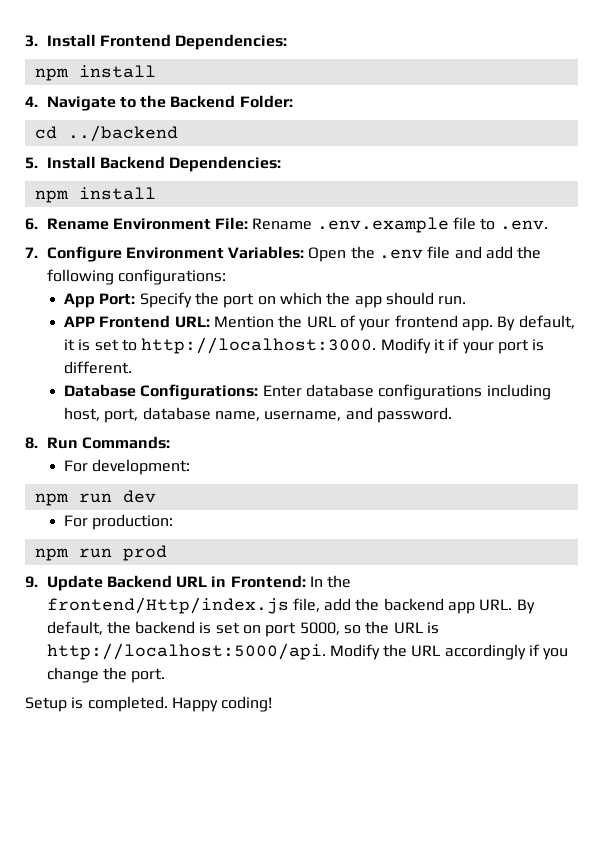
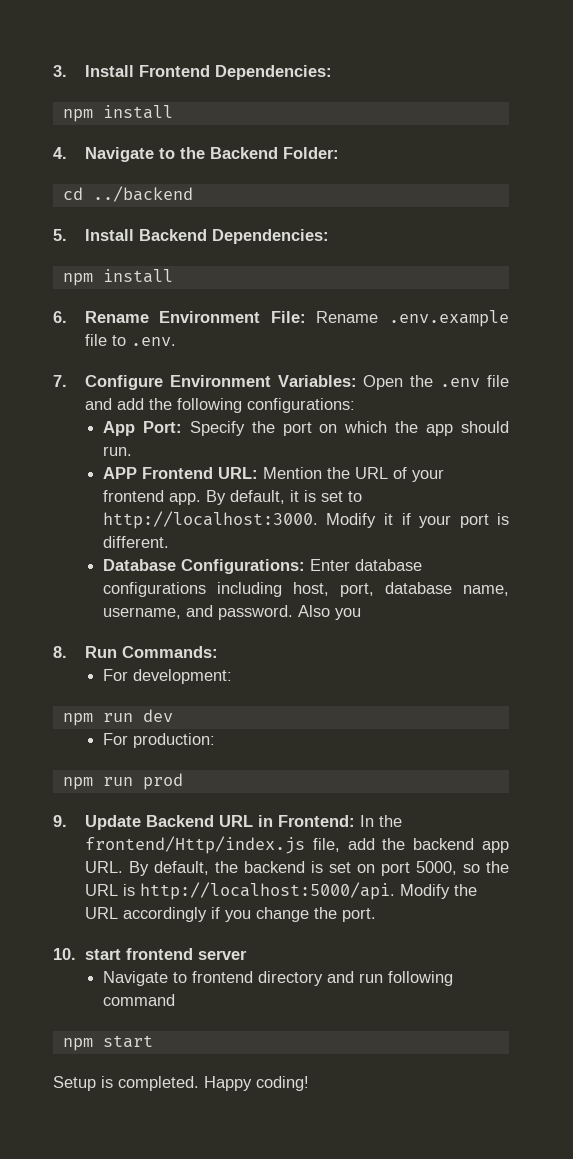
(453, 415) none -> [297,605,361,620] Also you
(166, 675) none -> [53,948,247,960] [102,971,453,986] [102,994,175,1006] [62,1035,153,1051] // 10. start frontend server // Navigate to frontend directory and run following command // npm start

